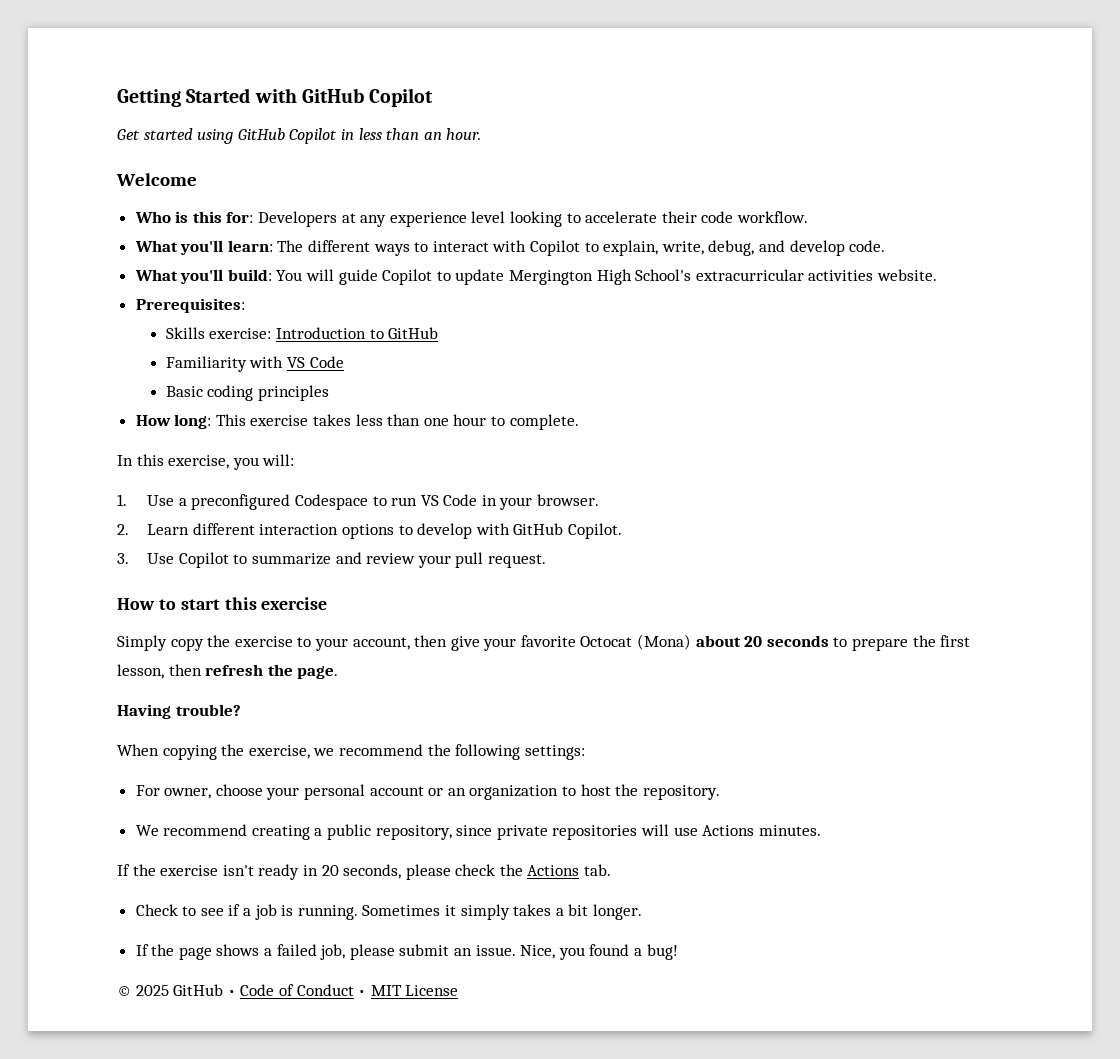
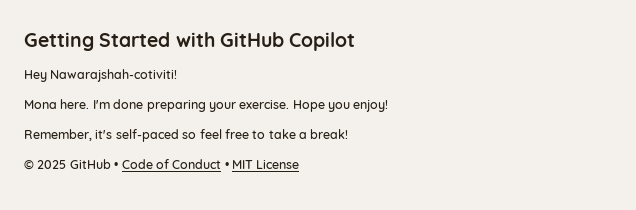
[117,128,482,144] [116,173,197,186] [134,211,808,227] [134,240,886,256] [134,269,937,285] [135,298,245,313] [165,327,439,339] [165,356,344,372] [165,385,330,401] [135,414,579,430] [117,454,295,470] [117,494,600,510] [117,523,622,539] [117,552,546,568] [117,597,328,610] [117,634,971,651] [117,664,339,679] [117,704,241,719] [117,744,585,760] [135,784,720,800] [135,824,821,840] [117,864,612,880] [135,904,642,920] [135,944,678,960] Get started using GitHub Copilot in less than an hour. // Welcome // Who is this for: Developers at any experience level looking to accelerate their code workflow. // What you'll learn: The different ways to interact with Copilot to explain, write, debug, and develop code. // What you'll build: You will guide Copilot to update Mergington High School's extracurricular activities website. // Prerequisites: // Skills exercise: Introduction to GitHub // Familiarity with VS Code // Basic coding principles // How long: This exercise takes less than one hour to complete. // In this exercise, you will: // 1. Use a preconfigured Codespace to run VS Code in your browser. // 2. Learn different interaction options to develop with GitHub Copilot. // 3. Use Copilot to summarize and review your pull request. // How to start this exercise // Simply copy the exercise to your account, then give your favorite Octocat (Mona) about 20 seconds to prepare the first lesson, then refresh the page. // Having trouble? // When copying the exercise, we recommend the following settings: // For owner, choose your personal account or an organization to host the repository. // We recommend creating a public repository, since private repositories will use Actions minutes. // If the exercise isn't ready in 20 seconds, please check the Actions tab. // Check to see if a job is running. Sometimes it simply takes a bit longer. // If the page shows a failed job, please submit an issue. Nice, you found a bug! -> [24,69,178,82] [24,99,389,112] [24,129,349,142] Hey Nawarajshah-cotiviti! // Mona here. I'm done preparing your exercise. Hope you enjoy! // Remember, it's self-paced so feel free to take a break!

